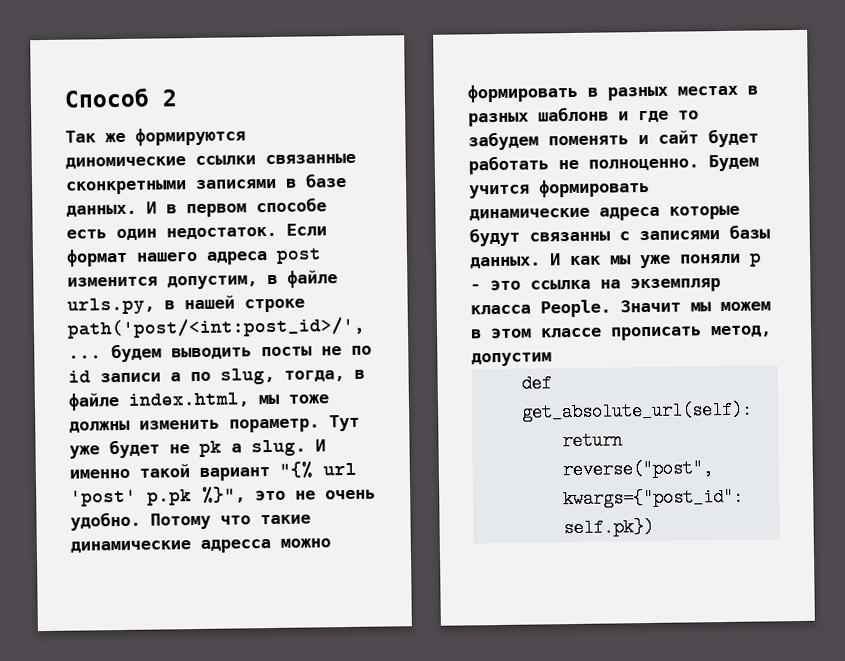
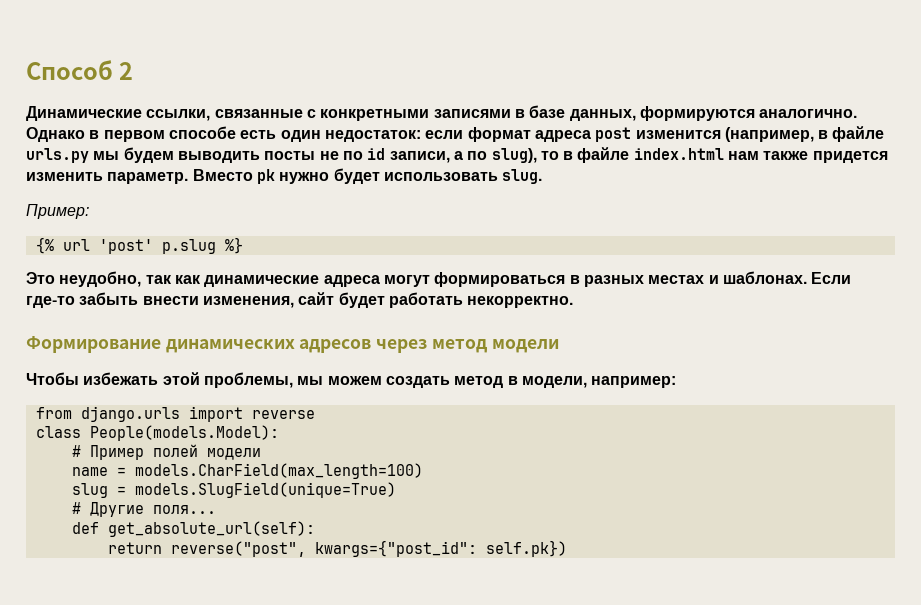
[65,127,246,146] [65,152,356,169] [65,173,347,195] [66,201,157,217] Так же формируются диномические ссылки связанные сконкретными записями в базе данных. И -> [26,105,858,121] [26,127,85,142] Динамические ссылки, связанные с конкретными записями в базе данных, формируются аналогично. Однако
[166,223,327,240] [66,248,198,267] недостаток. Если формат нашего -> [324,127,531,142] недостаток: если формат
[167,270,338,290] [67,295,305,315] [67,316,366,339] [68,355,102,359] допустим, в файле urls.py, в нашей строке path('post/<int:post_id>/', ... -> [724,126,885,142] [26,148,120,163] (например, в файле urls.py мы
[100,372,161,383] записи -> [389,151,450,163] записи,
[220,367,365,385] [68,392,329,411] [69,414,360,433] [69,439,326,459] [69,461,357,481] [70,486,376,507] [70,511,311,531] [70,538,331,553] [467,83,758,103] [468,106,699,127] [468,128,759,151] [468,154,759,175] [469,178,650,199] [469,204,740,221] [469,224,770,247] [470,252,762,269] [470,277,721,293] [470,299,771,318] [470,325,772,341] [471,352,552,367] slug, тогда, в файле index.html, мы тоже должны изменить пораметр. Тут уже будет не pk а slug. И именно такой вариант "{% url 'post' p.pk %}", это не очень удобно. Потому что такие динамические адресса можно формировать в разных местах в разных шаблонв и где то забудем поменять и сайт будет работать не полноценно. Будем учится формировать динамические адреса которые будут связанны с записями базы данных. И как мы уже поняли p - это ссылка на экземпляр класса People. Значит мы можем в этом классе прописать метод, допустим -> [491,147,888,163] [26,168,543,184] [26,204,89,219] [35,237,243,254] [26,271,852,287] [26,292,574,308] [26,336,559,353] [26,372,677,388] [35,406,315,422] [35,425,279,441] [71,444,261,460] [71,463,423,479] [71,482,396,498] [71,502,216,517] slug), то в файле index.html нам также придется изменить параметр. Вместо pk нужно будет использовать slug. // Пример: // {% url 'post' p.slug %} // Это неудобно, так как динамические адреса могут формироваться в разных местах и шаблонах. Если где-то забыть внести изменения, сайт будет работать некорректно. // Формирование динамических адресов через метод модели // Чтобы избежать этой проблемы, мы можем создать метод в модели, например: // from django.urls import reverse // class People(models.Model): // # Пример полей модели // name = models.CharField(max_length=100) // slug = models.SlugField(unique=True) // # Другие поля...

